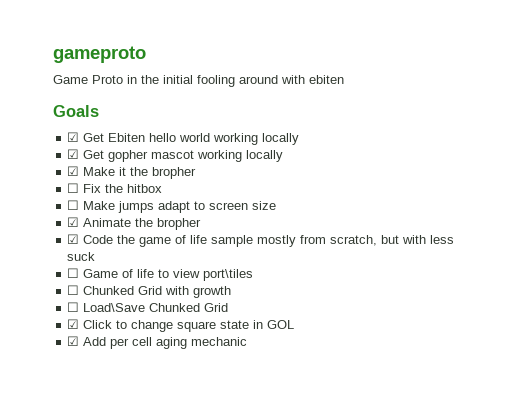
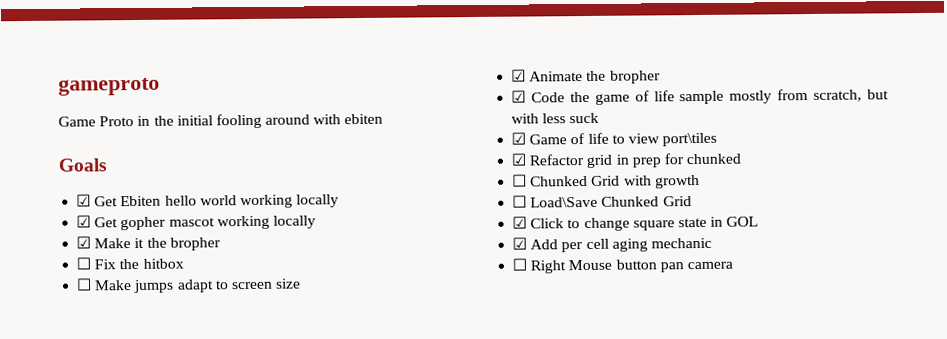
[67,268,80,278] ☐ -> [511,132,527,145] ☑
(254, 275) none -> [511,153,742,168] // ☑ Refactor grid in prep for chunked
(248, 341) none -> [512,258,733,274] // ☐ Right Mouse button pan camera

